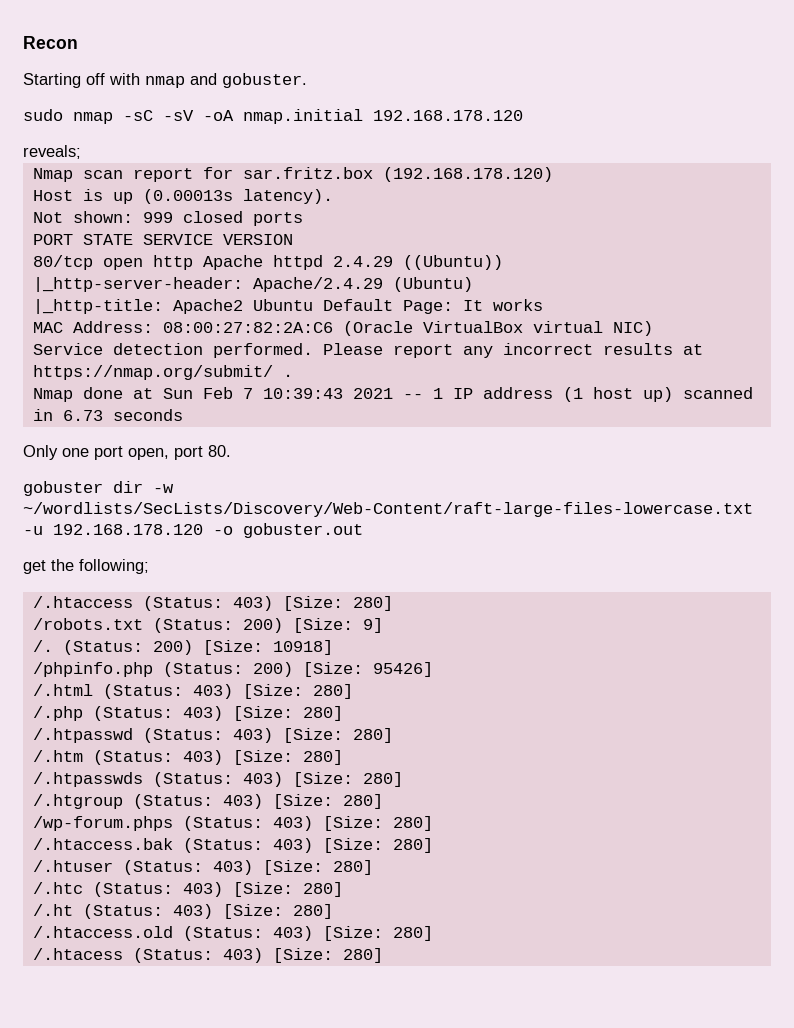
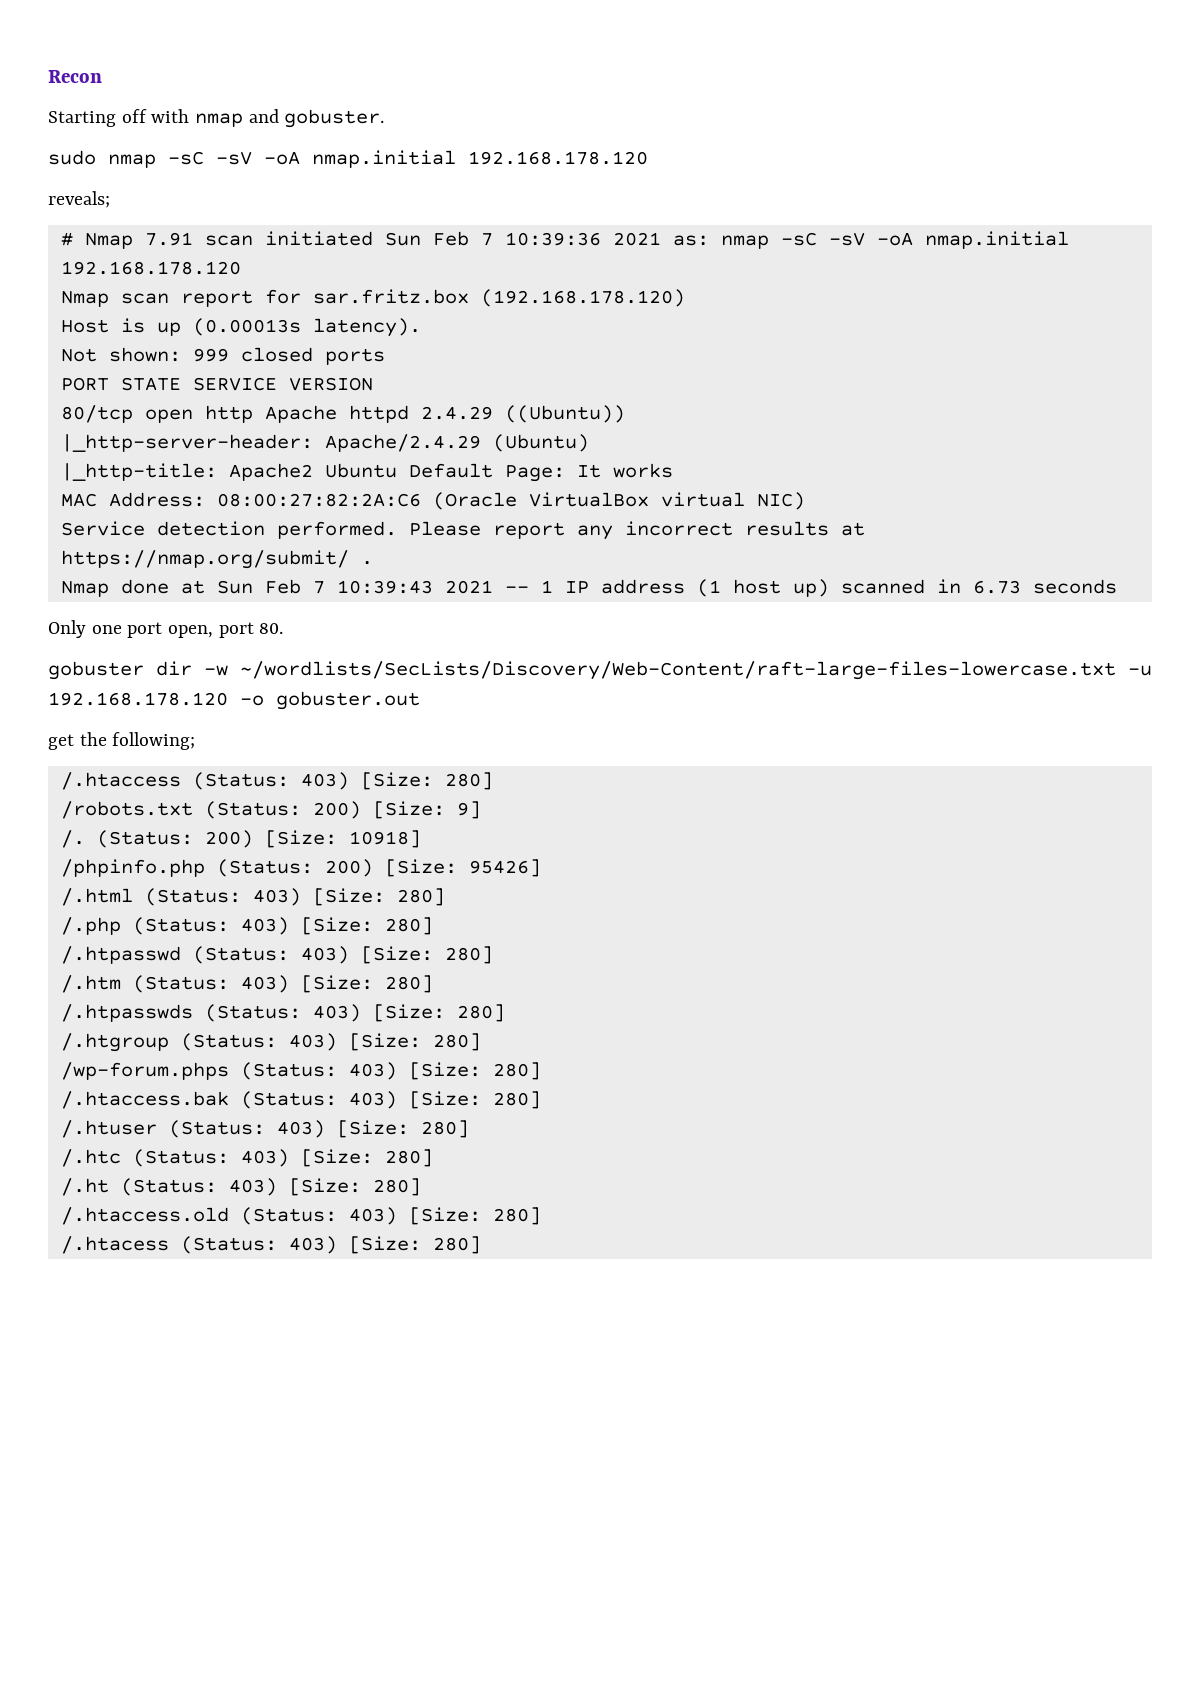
(81, 152) none -> [60,231,1069,249] [60,261,241,275] // # Nmap 7.91 scan initiated Sun Feb 7 10:39:36 2021 as: nmap -sC -sV -oA nmap.initial 192.168.178.120

